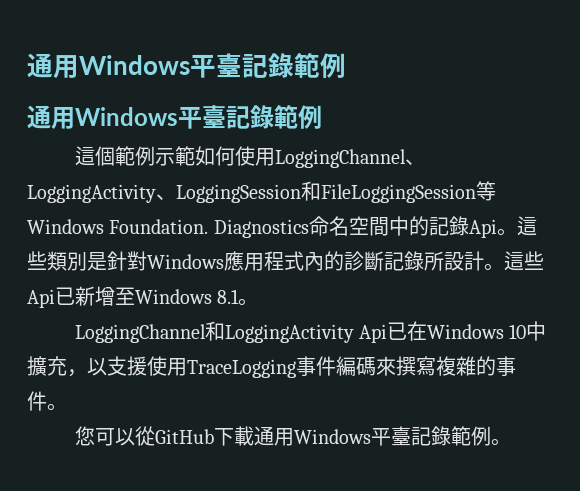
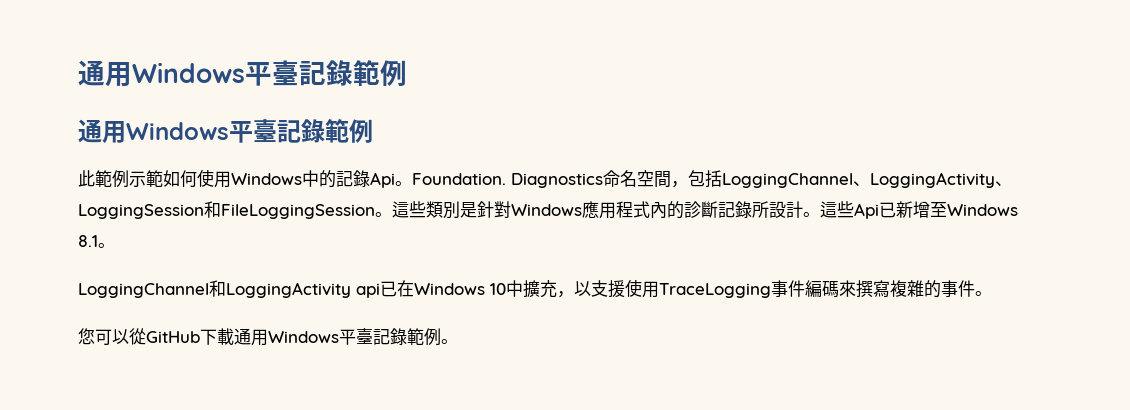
[74,146,115,166] 這個 -> [78,170,95,187] 此
(275, 157) none -> [231,170,722,188] Windows中的記錄Api。Foundation. Diagnostics命名空間，包括
[476,181,496,201] [27,216,497,238] 等Windows Foundation. Diagnostics命名空間中的記錄Api -> (375, 211) none
[358,324,387,343] Api -> [356,283,380,298] api

